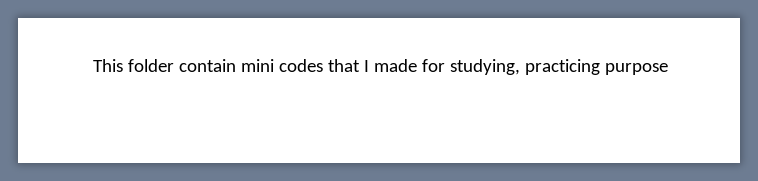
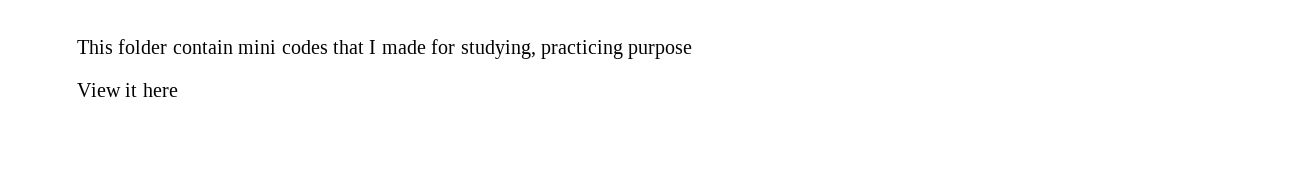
(668, 69) none -> [77,83,178,97] // View it here

